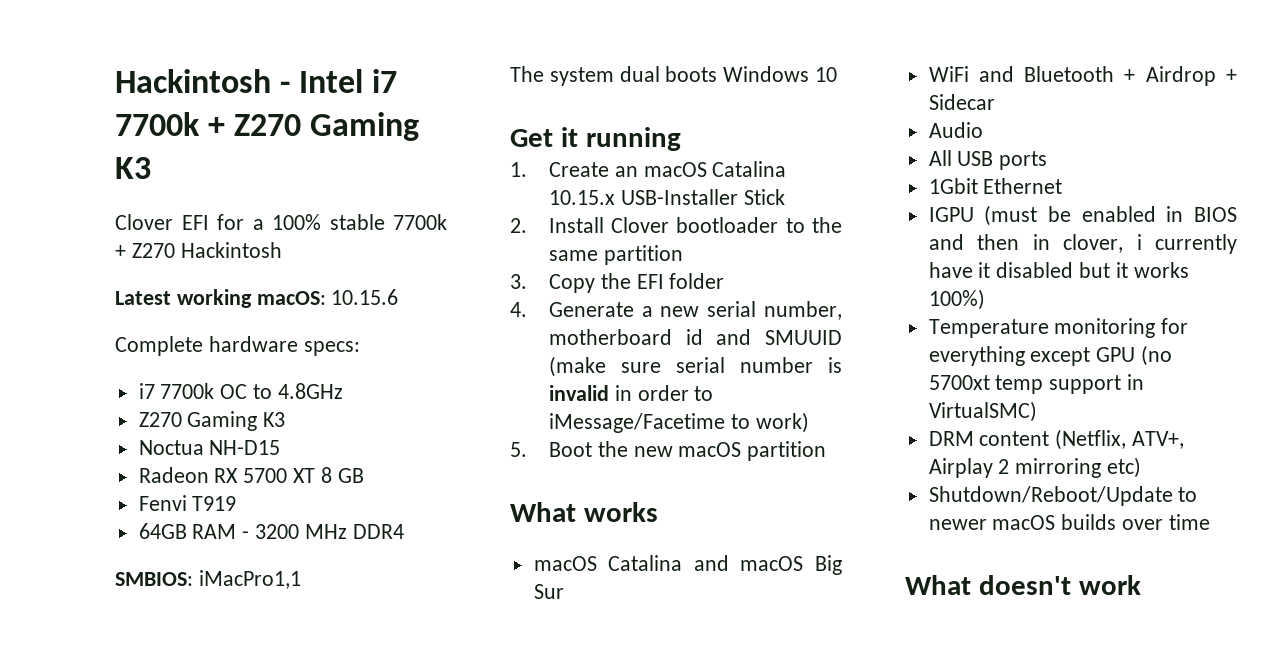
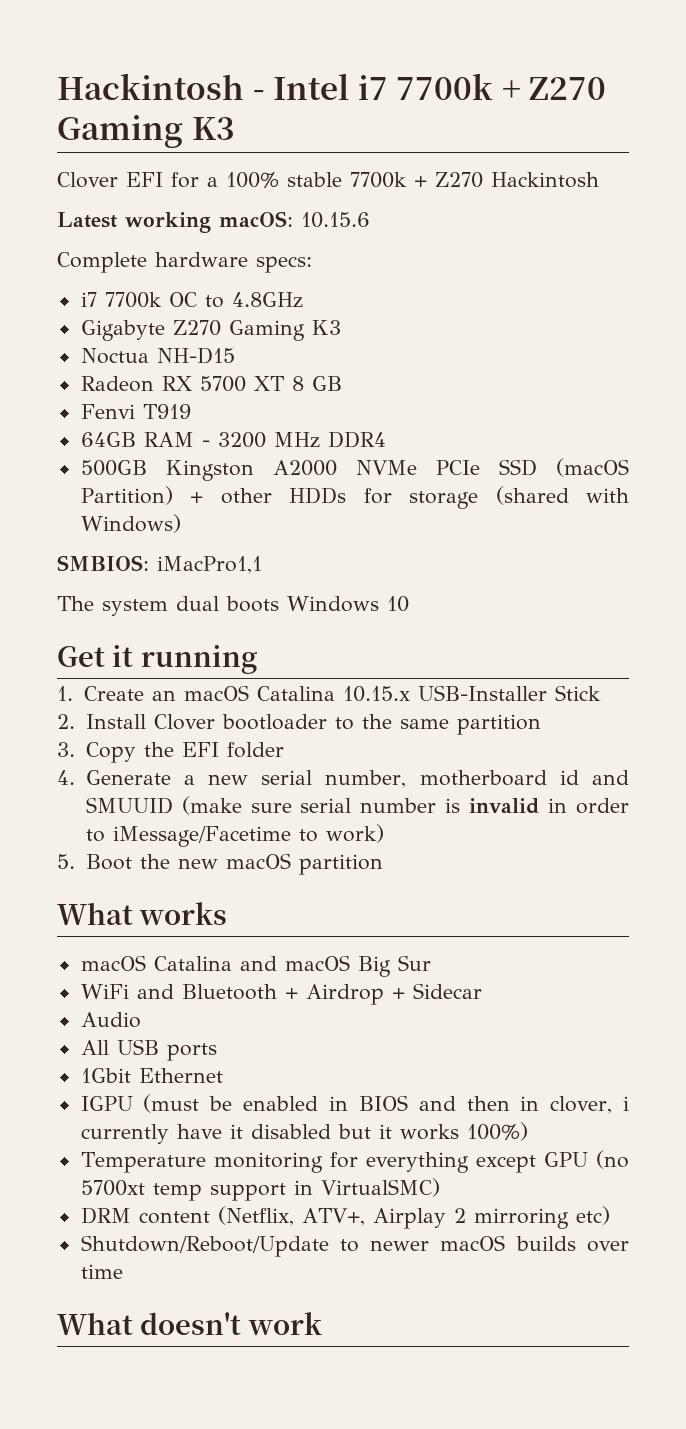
(343, 391) none -> [80,320,165,341] Gigabyte
(404, 531) none -> [80,458,629,481] [80,486,629,509] [80,514,181,533] // 500GB Kingston A2000 NVMe PCIe SSD (macOS Partition) + other HDDs for storage (shared with Windows)

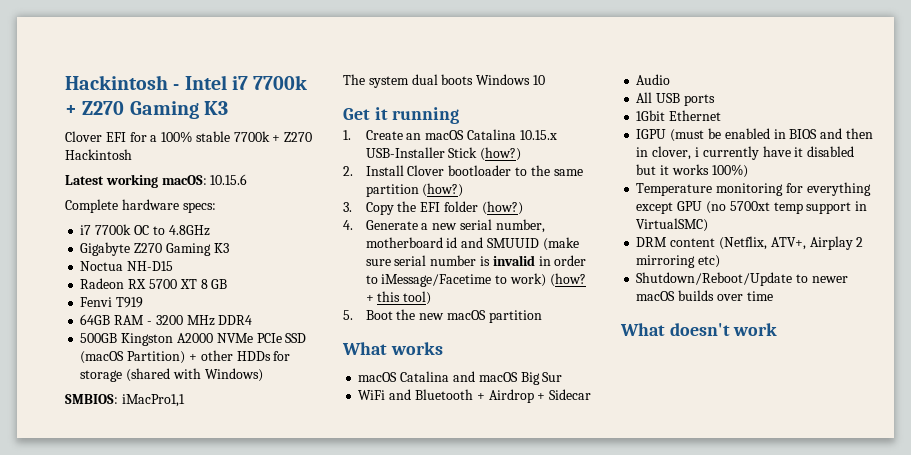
(602, 693) none -> [480,147,522,161] (how?)
(541, 724) none -> [422,183,464,197] (how?)
(284, 750) none -> [481,201,523,215] (how?)
(384, 833) none -> [549,273,586,287] [365,291,432,305] (how? + this tool)

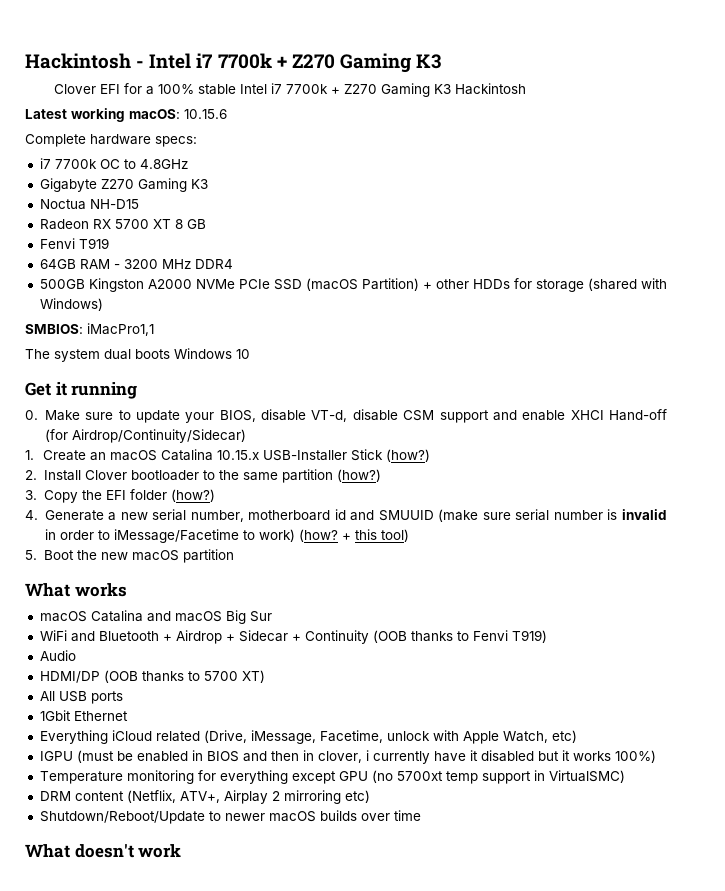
[233,131,313,142] 7700k + Z270 -> [240,83,452,97] Intel i7 7700k + Z270 Gaming K3
(460, 115) none -> [25,409,667,423] [44,429,246,443] // 0. Make sure to update your BIOS, disable VT-d, disable CSM support and enable XHCI Hand-off (for Airdrop/Continuity/Sidecar)
[636,74,671,85] // Audio -> [291,630,547,644] [39,650,76,661] [39,670,265,683] + Continuity (OOB thanks to Fenvi T919) // Audio // HDMI/DP (OOB thanks to 5700 XT)
(722, 115) none -> [39,730,577,744] // Everything iCloud related (Drive, iMessage, Facetime, unlock with Apple Watch, etc)

